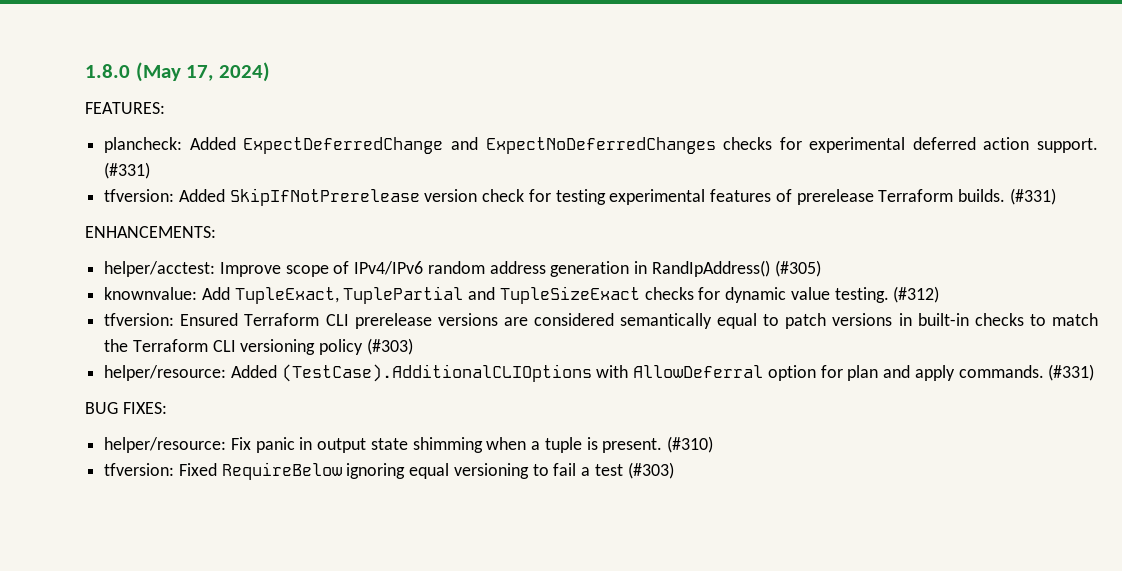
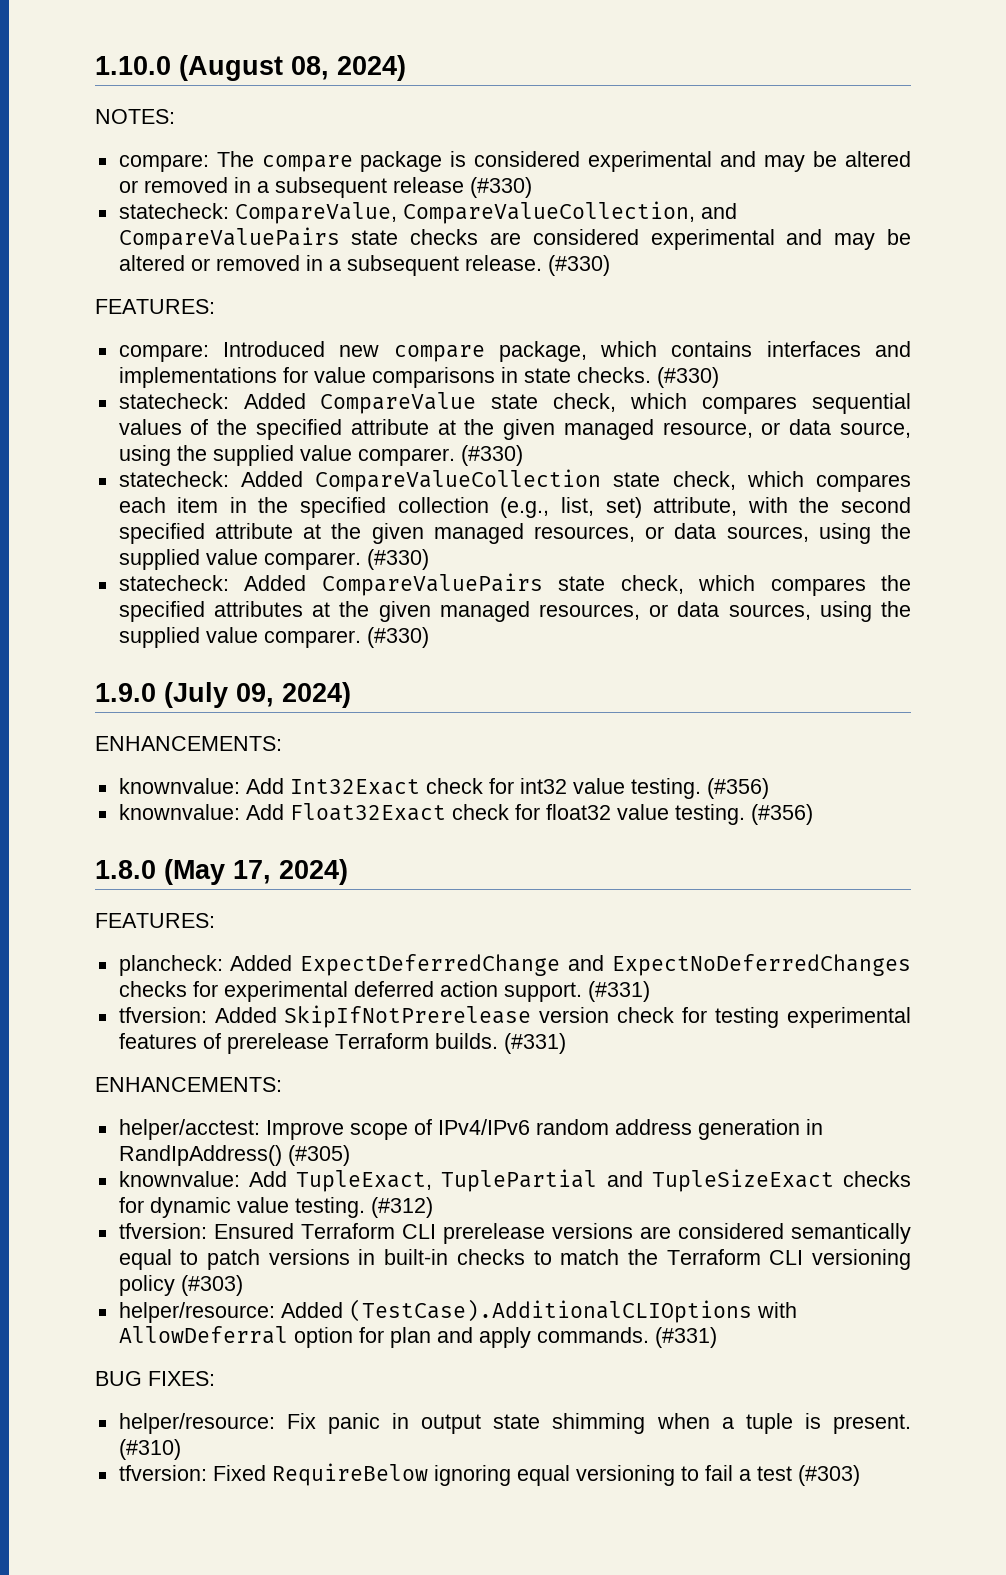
(85, 71) none -> [95,55,406,81] [95,109,175,124] [118,151,911,172] [118,177,532,198] [118,201,737,224] [118,227,912,250] [118,255,610,276] [95,299,215,314] [118,341,912,362] [118,367,719,388] [118,392,911,414] [118,419,912,440] [118,445,523,466] [118,469,912,492] [118,497,911,518] [118,523,912,544] [118,549,429,570] [118,573,911,596] [118,601,912,622] [118,627,429,648] [95,682,351,708] [95,736,282,751] [118,778,769,799] [118,803,813,825] 1.10.0 (August 08, 2024) // NOTES: // compare: The compare package is considered experimental and may be altered or removed in a subsequent release (#330) // statecheck: CompareValue, CompareValueCollection, and CompareValuePairs state checks are considered experimental and may be altered or removed in a subsequent release. (#330) // FEATURES: // compare: Introduced new compare package, which contains interfaces and implementations for value comparisons in state checks. (#330) // statecheck: Added CompareValue state check, which compares sequential values of the specified attribute at the given managed resource, or data source, using the supplied value comparer. (#330) // statecheck: Added CompareValueCollection state check, which compares each item in the specified collection (e.g., list, set) attribute, with the second specified attribute at the given managed resources, or data sources, using the supplied value comparer. (#330) // statecheck: Added CompareValuePairs state check, which compares the specified attributes at the given managed resources, or data sources, using the supplied value comparer. (#330) // 1.9.0 (July 09, 2024) // ENHANCEMENTS: // knownvalue: Add Int32Exact check for int32 value testing. (#356) // knownvalue: Add Float32Exact check for float32 value testing. (#356) //

